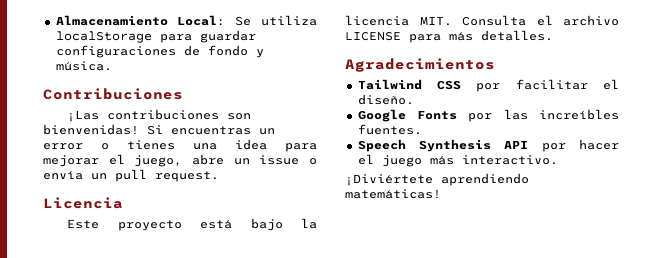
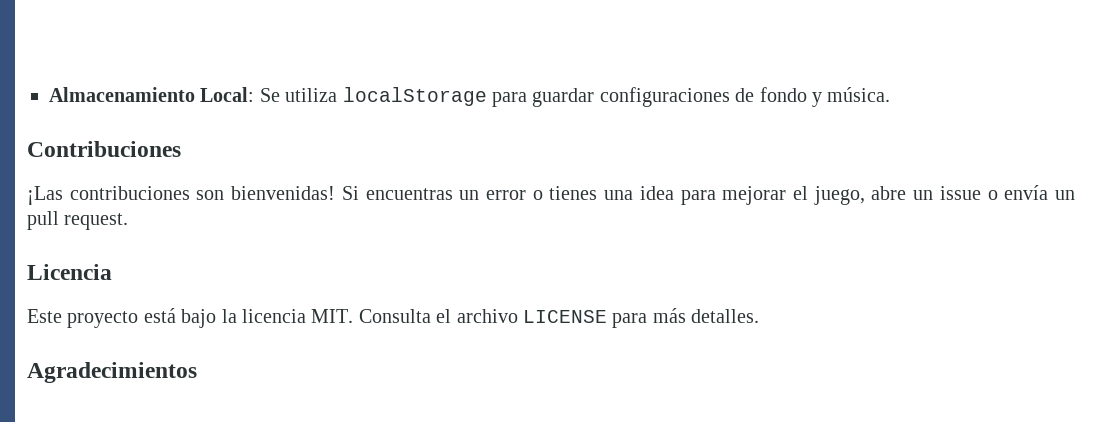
[357,79,619,92] [357,94,414,105] [357,109,619,122] [357,124,422,135] [357,139,619,152] [357,154,558,167] [345,173,529,186] [345,189,441,199] // Tailwind CSS por facilitar el diseño. // Google Fonts por las increíbles fuentes. // Speech Synthesis API por hacer el juego más interactivo. // ¡Diviértete aprendiendo matemáticas! -> (197, 372) none

